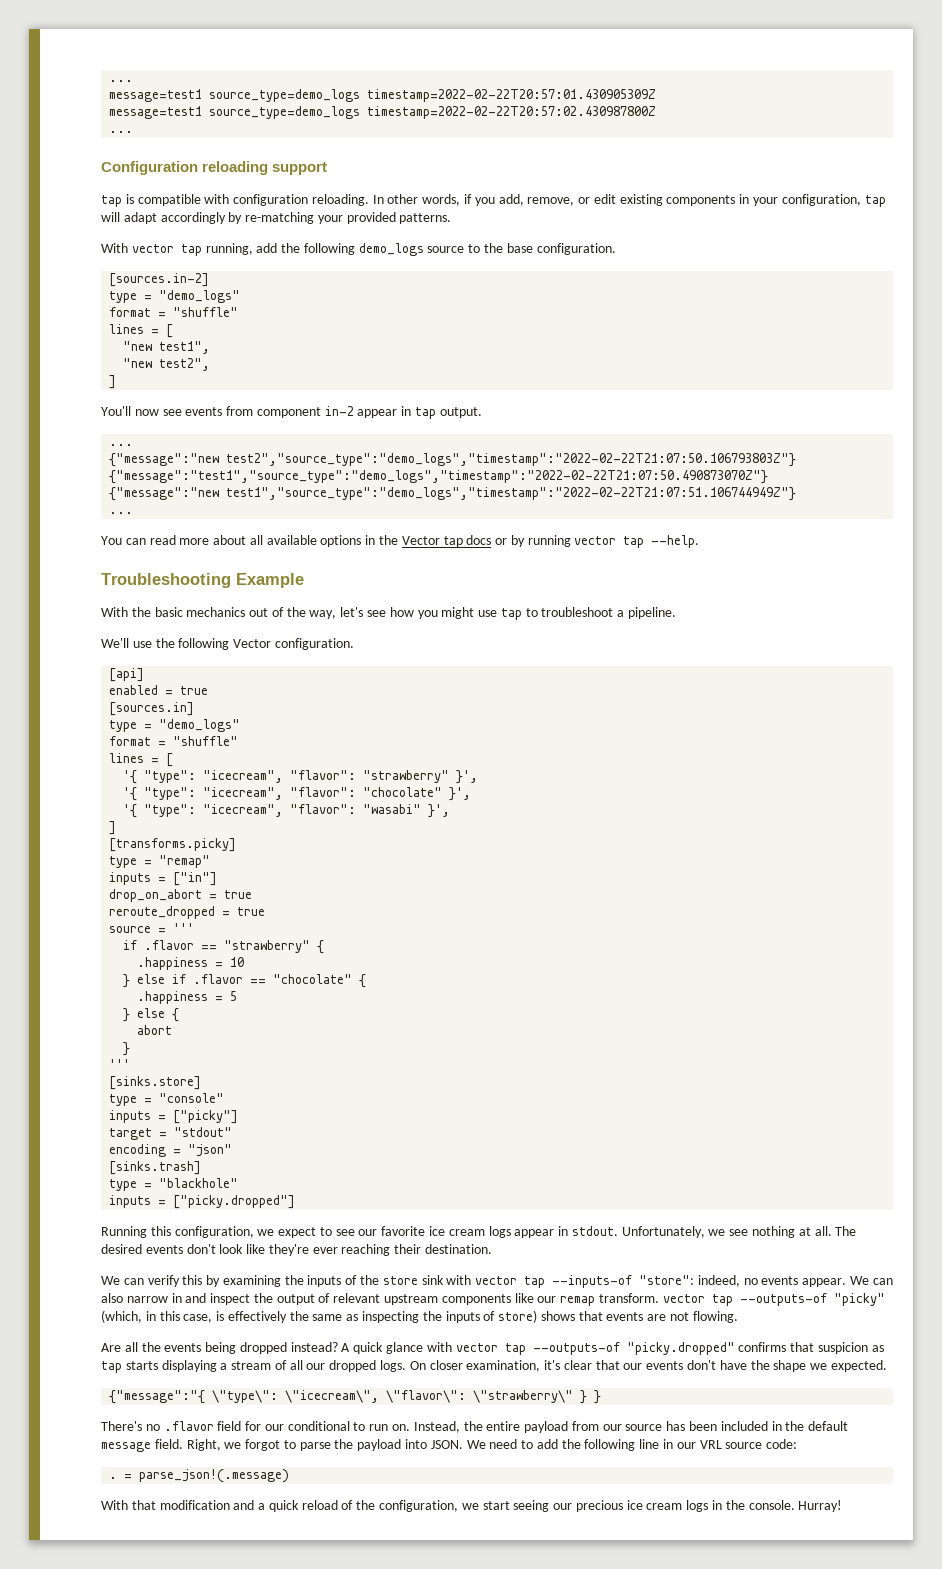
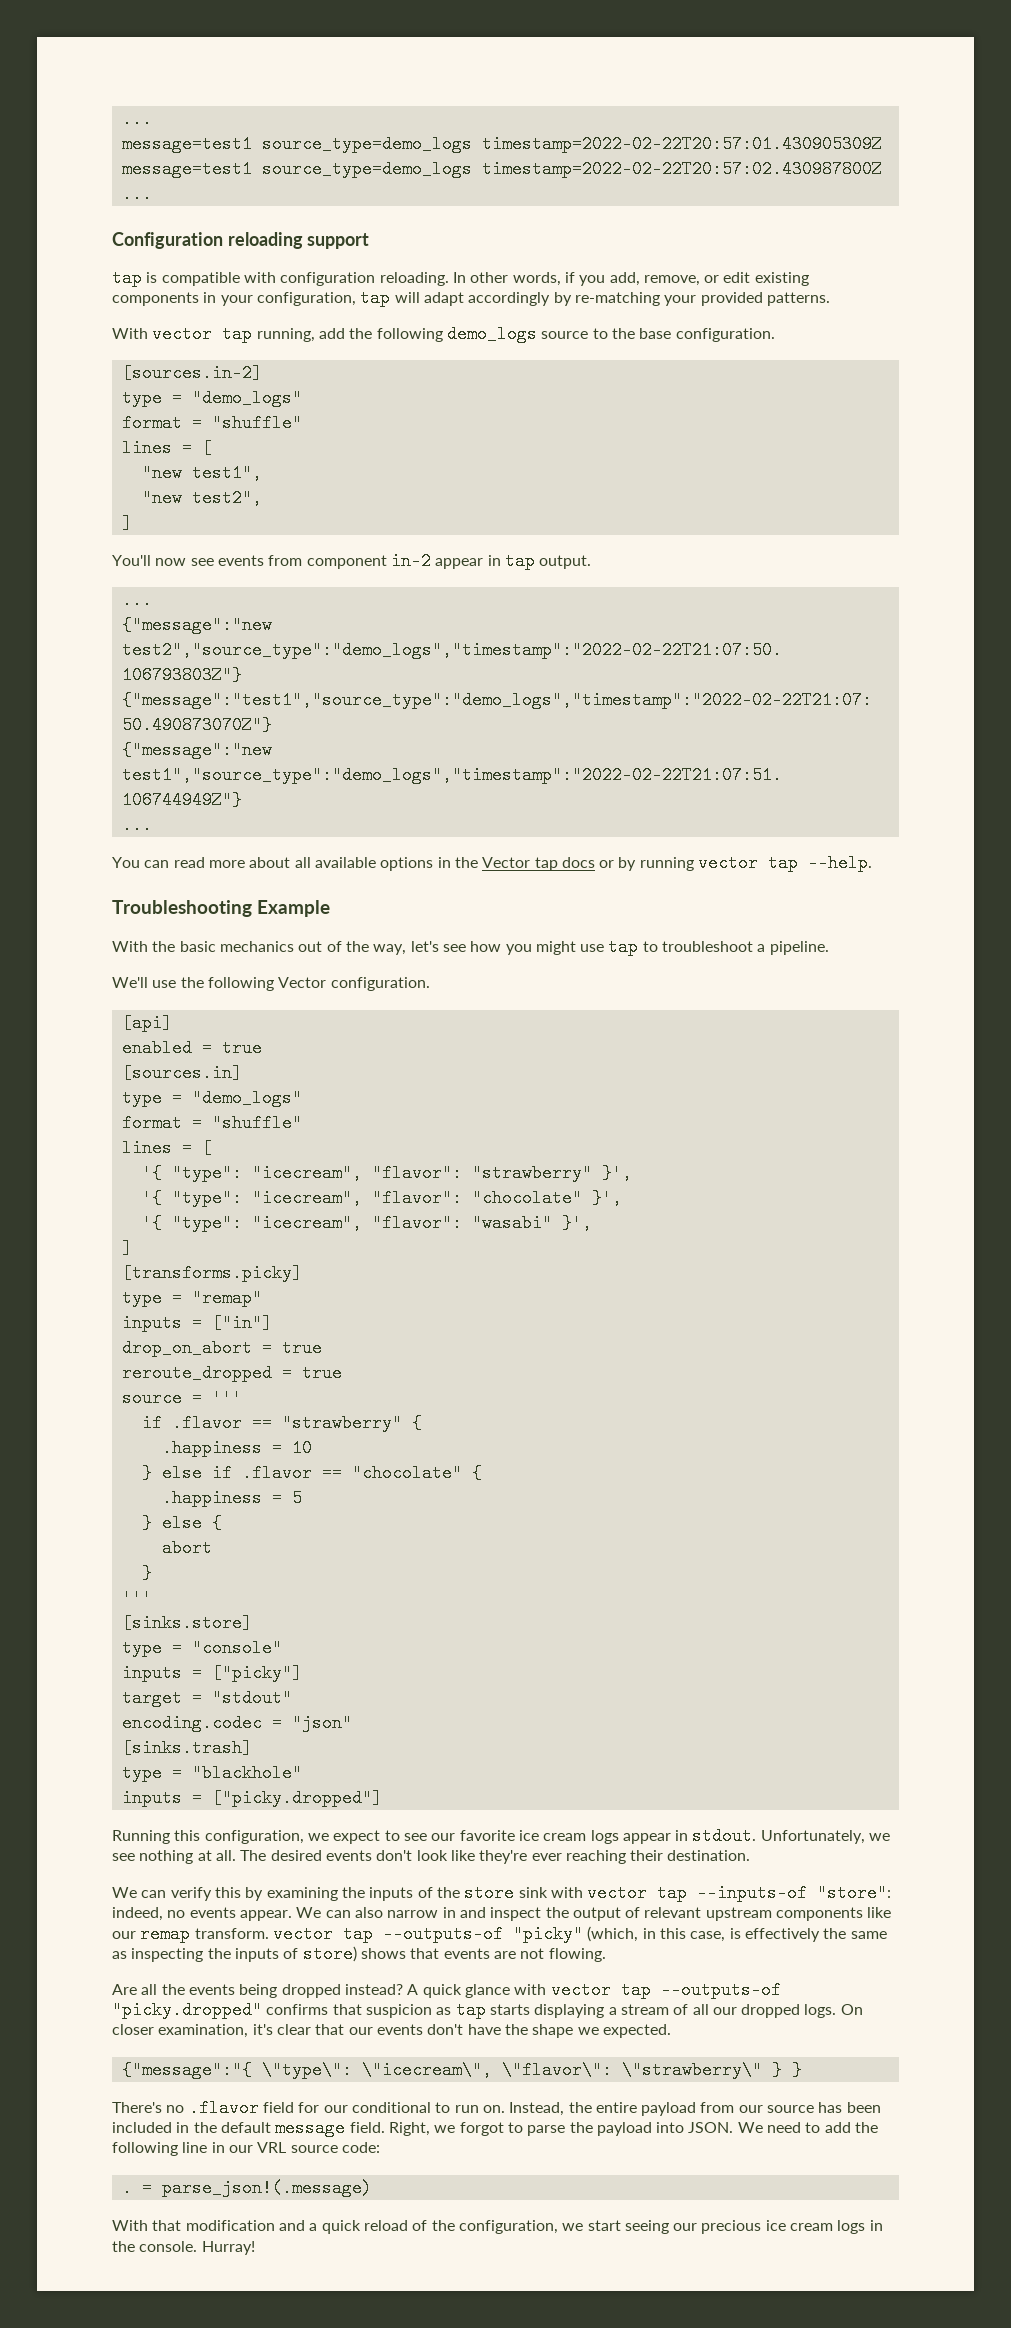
[109,1144,167,1157] encoding -> [121,1714,262,1732] encoding.codec

